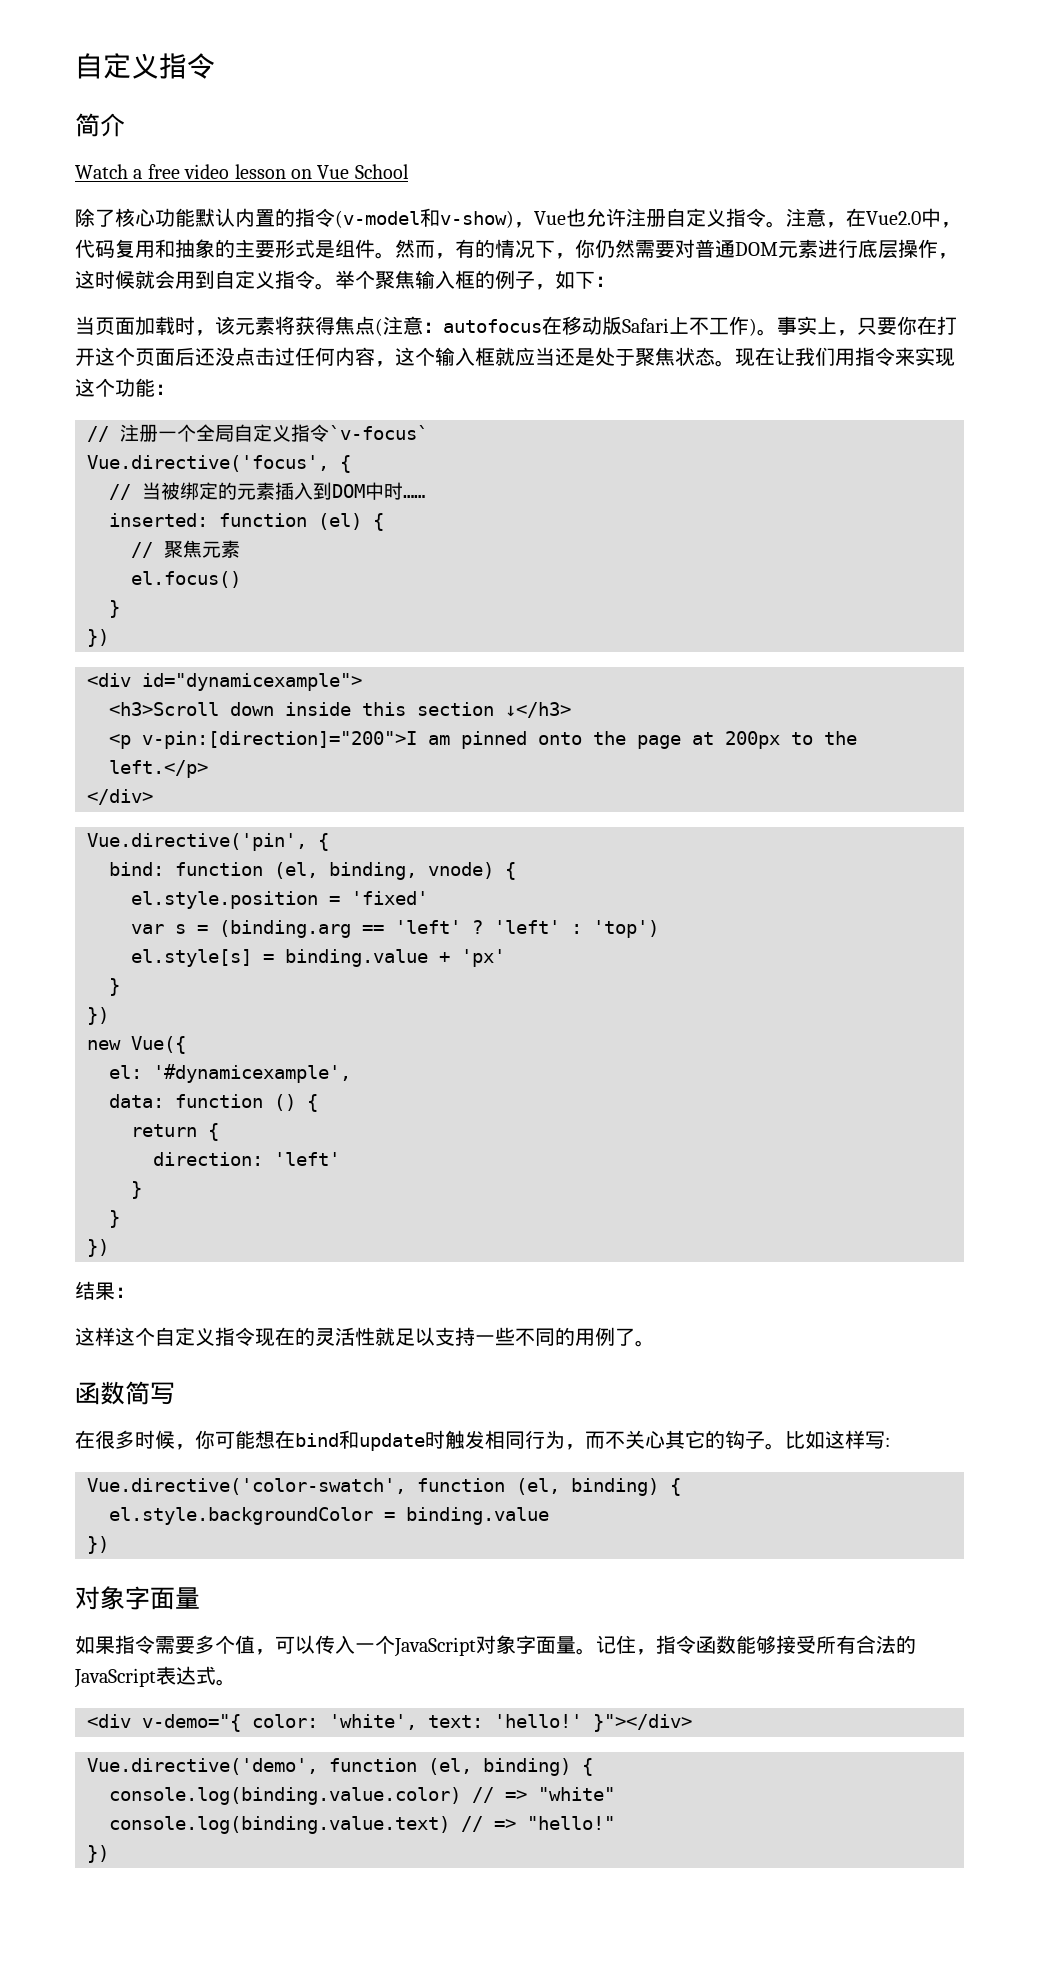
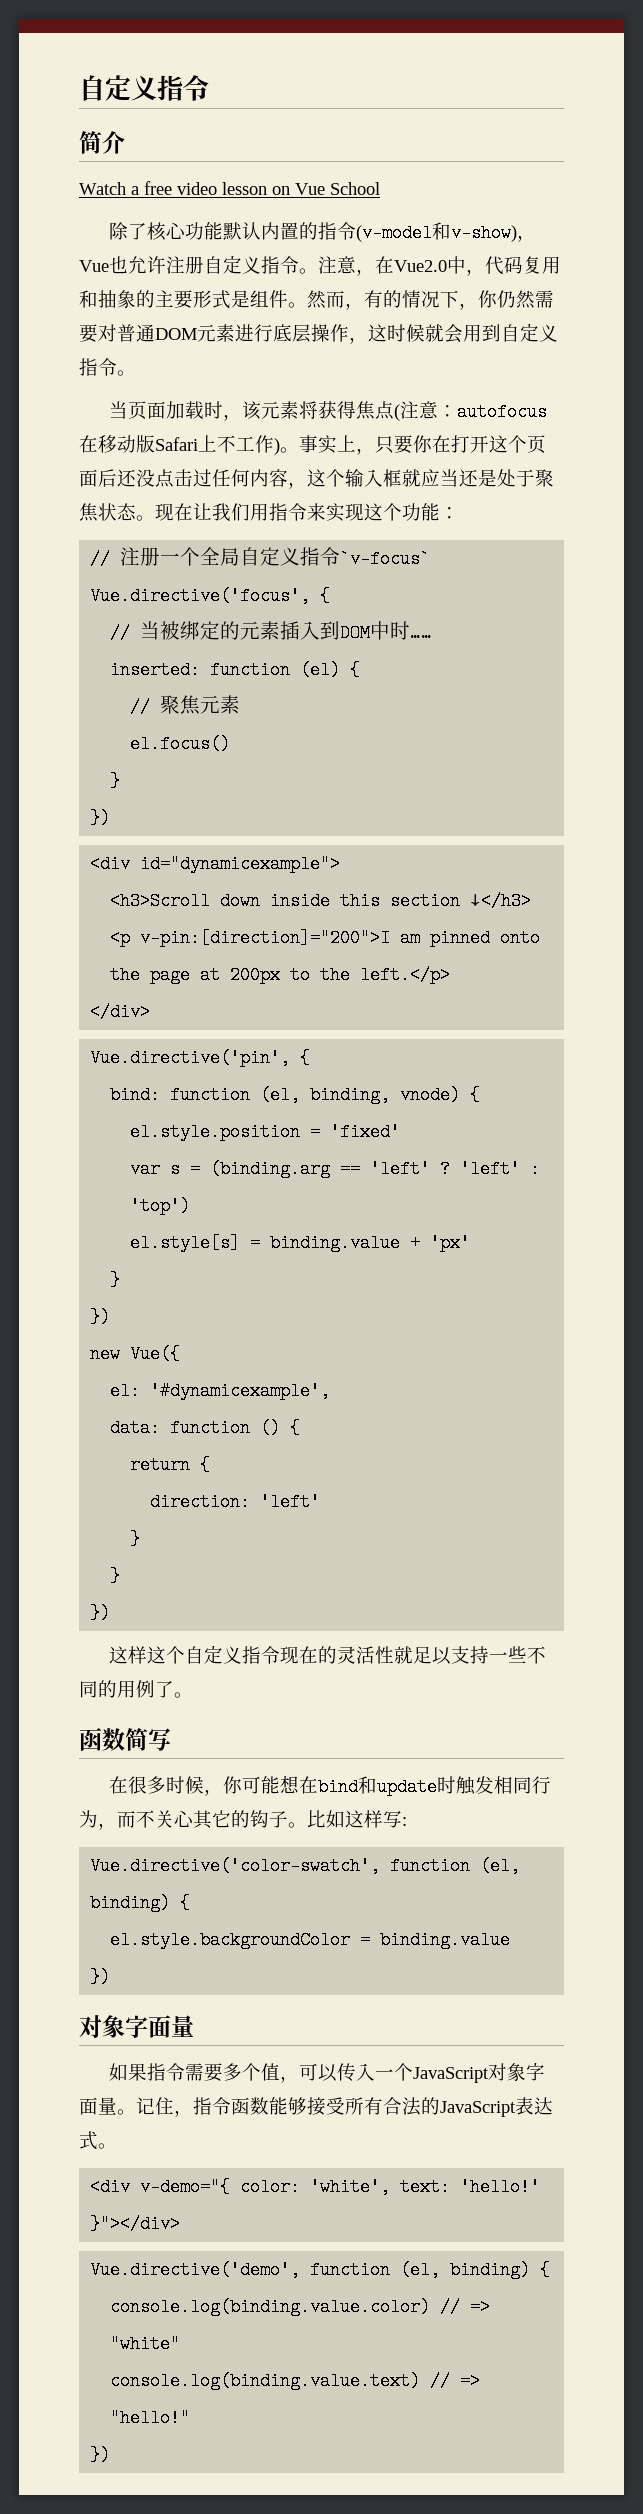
[335,270,615,290] 举个聚焦输入框的例子，如下： -> (136, 373) none
[75,1281,135,1300] // 结果： -> (111, 1613) none

